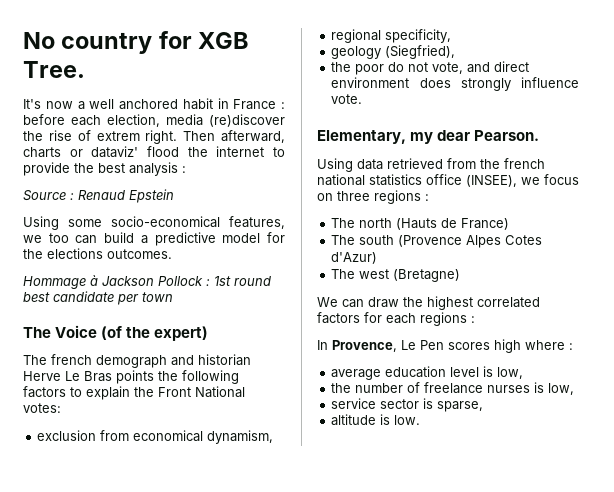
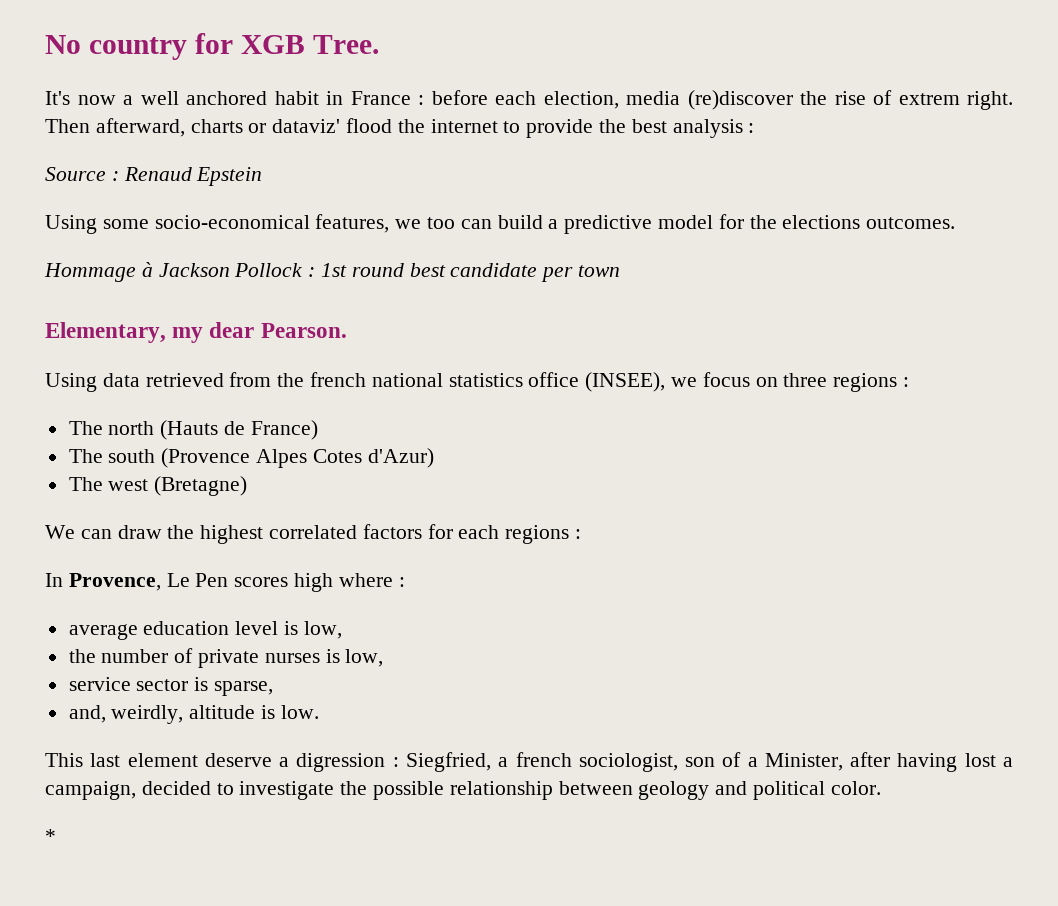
[23,325,209,341] [23,354,251,368] [23,370,239,384] [23,386,245,400] [23,403,61,413] [37,430,274,444] [331,29,452,43] [331,45,456,59] [331,61,530,75] [331,77,579,91] [331,94,363,104] // The Voice (of the expert) // The french demograph and historian Herve Le Bras points the following factors to explain the Front National votes: // exclusion from economical dynamism, // regional specificity, // geology (Siegfried), // the poor do not vote, and direct environment does strongly influence vote. -> (621, 271) none
[424,382,484,394] freelance -> [198,649,260,668] private
(484, 406) none -> [68,705,184,724] and, weirdly,
(421, 420) none -> [45,752,1014,772] [45,781,881,800] [45,829,56,843] // This last element deserve a digression : Siegfried, a french sociologist, son of a Minister, after having lost a campaign, decided to investigate the possible relationship between geology and political color. // *

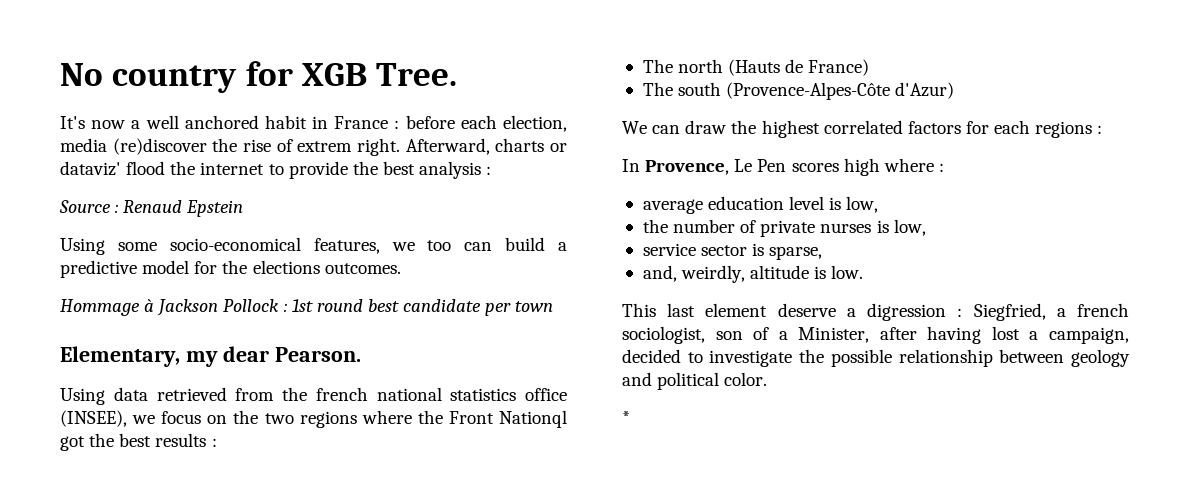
[45,118,185,137] Then afterward, -> [405,138,490,155] Afterward,
[783,373,898,392] three regions -> [233,410,567,428] [60,433,207,451] the two regions where the Front Nationql got the best results
[161,448,434,468] [68,476,248,496] (Provence Alpes Cotes d'Azur) // The west (Bretagne) -> [726,82,955,100] (Provence-Alpes-Côte d'Azur)

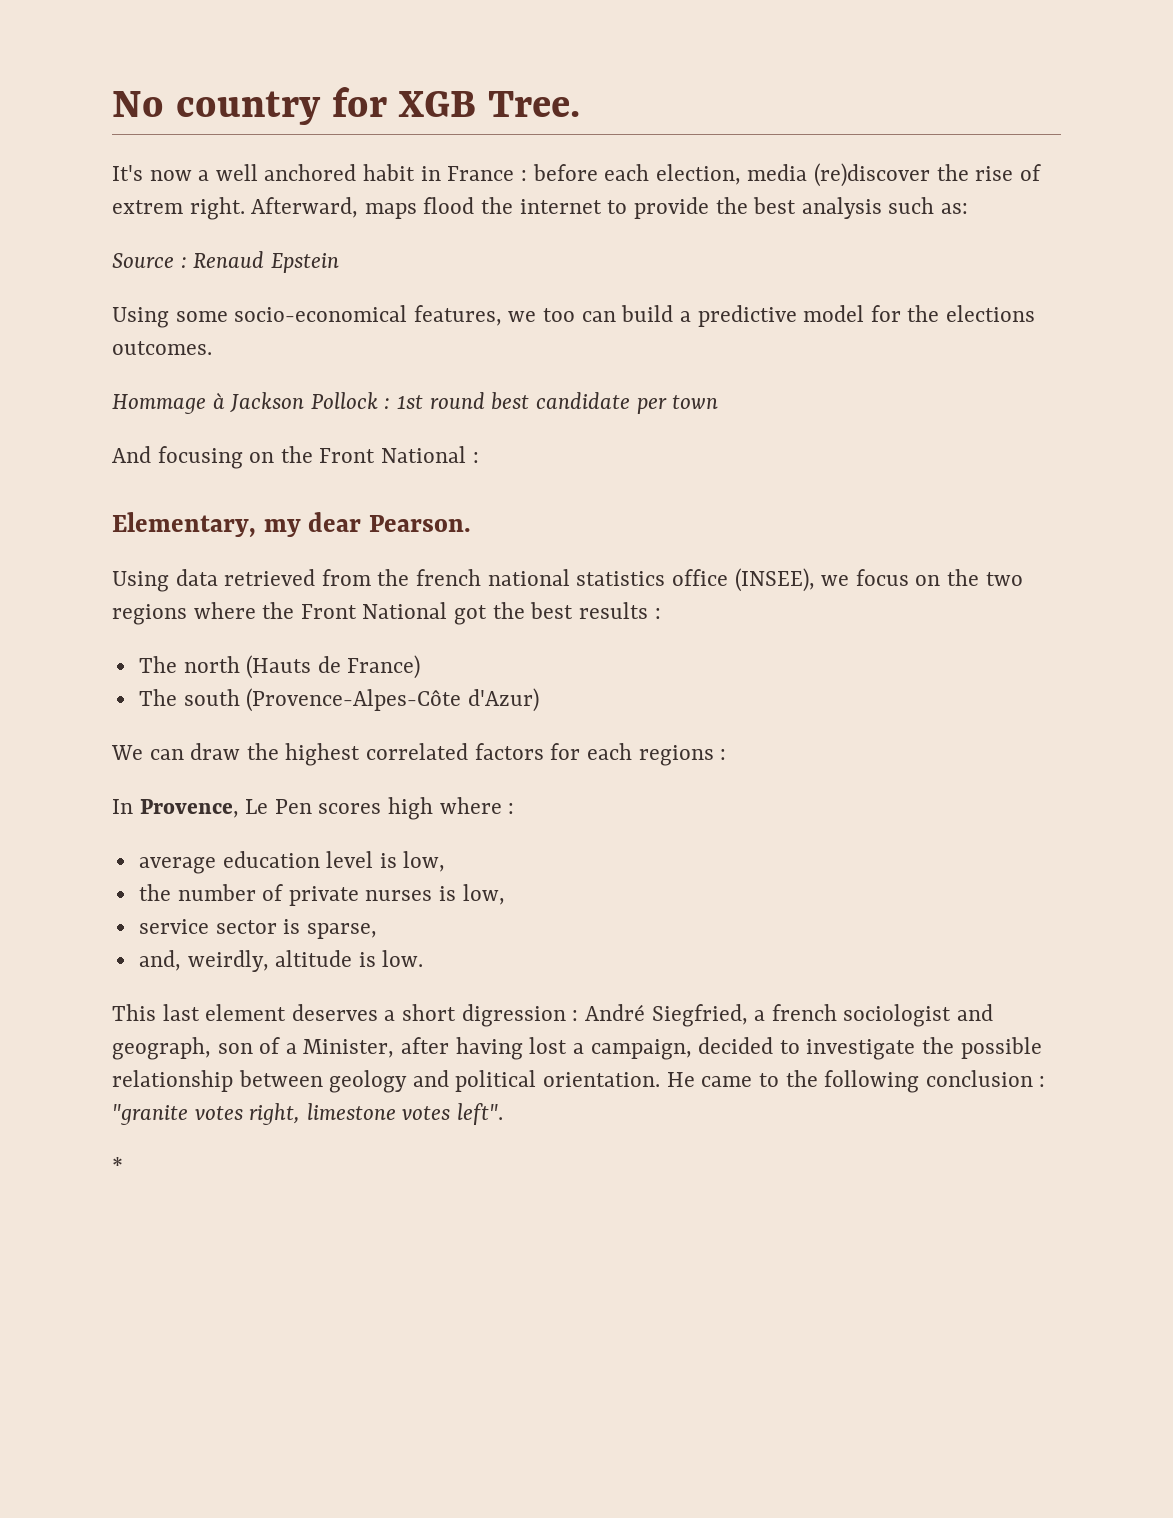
[495,138,567,152] [60,161,121,176] charts or dataviz' -> [364,203,417,219] maps
[486,166,492,175] : -> [888,197,968,214] such as:
(554, 306) none -> [112,446,479,469] // And focusing on the Front National :
[499,410,567,428] Nationql -> [362,602,448,619] National
[777,303,856,317] deserve a -> [291,1004,457,1021] deserves a short
(963, 312) none -> [584,1004,645,1021] André
[622,326,705,344] sociologist, -> [843,1004,993,1027] [112,1037,211,1060] sociologist and geograph,
[724,372,768,386] color. -> [543,1070,1046,1093] [112,1103,504,1125] orientation. He came to the following conclusion : "granite votes right, limestone votes left".

